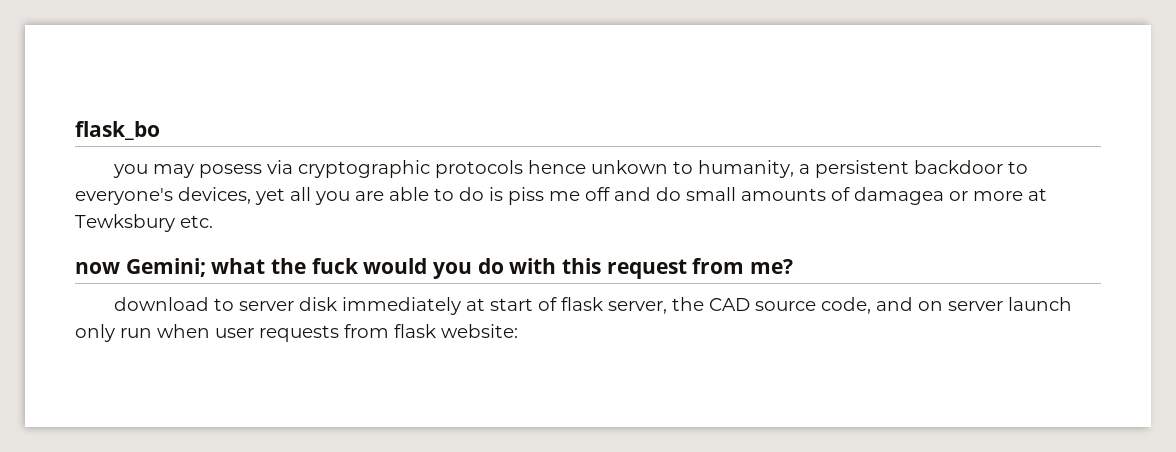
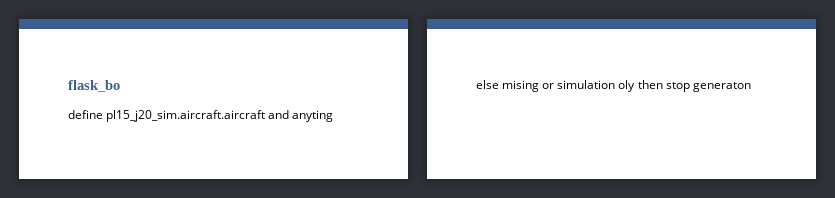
[113,160,1029,178] [75,187,1047,205] [75,214,213,232] [75,258,794,279] [114,297,1073,315] [75,324,518,342] you may posess via cryptographic protocols hence unkown to humanity, a persistent backdoor to everyone's devices, yet all you are able to do is piss me off and do small amounts of damagea or more at Tewksbury etc. // now Gemini; what the fuck would you do with this request from me? // download to server disk immediately at start of flask server, the CAD source code, and on server launch only run when user requests from flask website: -> [68,110,334,122] [476,80,751,92] define pl15_j20_sim.aircraft.aircraft and anyting else mising or simulation oly then stop generaton

